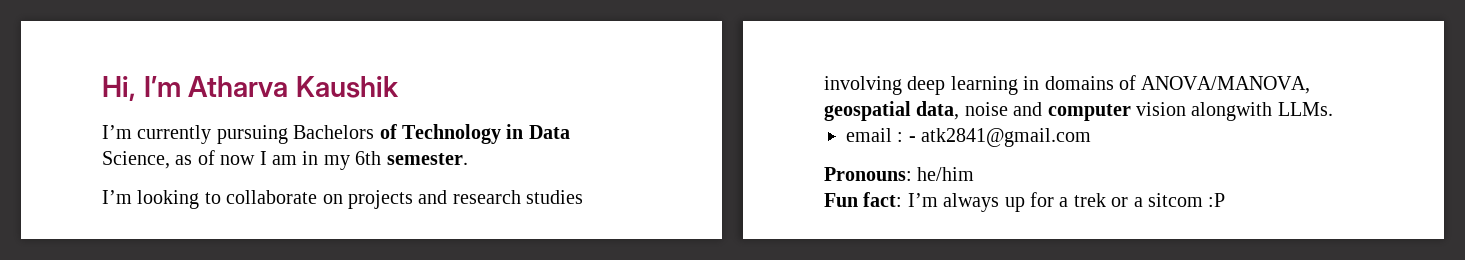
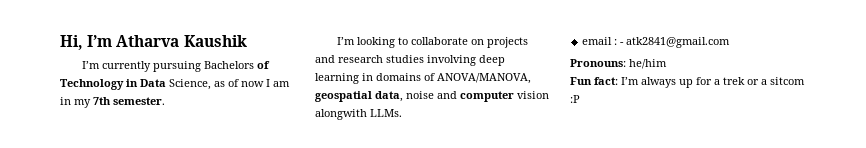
[355,151,382,165] 6th -> [93,97,111,105] 7th

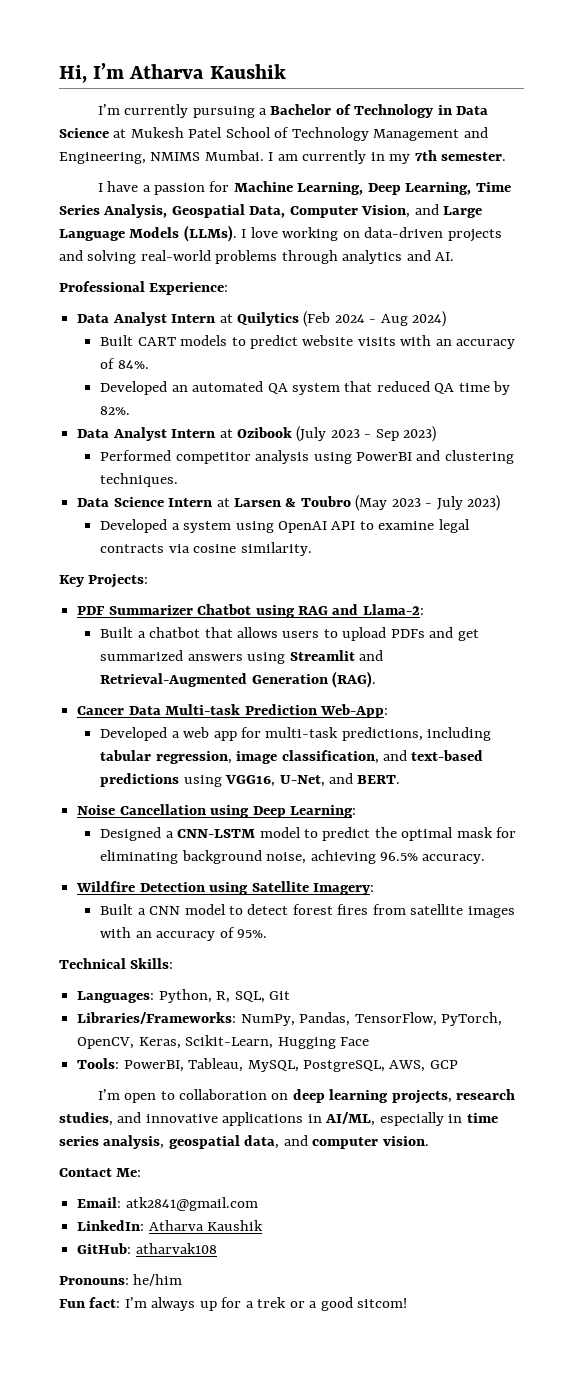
[204,61,255,69] Bachelors -> [258,104,332,115] a Bachelor
[169,79,264,90] Science, as of now -> [59,127,488,141] [59,150,264,164] Science at Mukesh Patel School of Technology Management and Engineering, NMIMS Mumbai.
(290, 84) none -> [302,150,367,164] currently
[337,37,529,48] [315,55,505,66] [315,73,531,84] I’m looking to collaborate on projects and research studies involving deep learning in domains of ANOVA/MANOVA, -> [97,181,511,195] [59,204,483,218] [59,225,502,242] [59,250,455,264] [59,281,229,295] [77,311,447,327] [100,335,516,349] [100,358,149,369] [100,381,511,395] [100,406,131,415] [77,426,437,442] [100,450,514,464] [100,473,179,487] [77,495,501,511] [100,519,470,533] [100,542,312,556] [59,574,149,588] [77,604,424,618] [100,627,479,641] [100,650,384,664] [100,671,377,688] [77,704,388,718] [100,727,492,741] [100,750,484,764] [100,773,401,787] [77,804,356,818] [100,827,517,841] [100,850,486,864] [76,881,374,895] [100,904,515,918] [100,927,268,941] [59,958,174,969] [77,989,290,1003] [77,1012,502,1026] [77,1035,369,1049] [77,1058,458,1072] [97,1089,516,1104] [59,1112,498,1126] [59,1135,165,1149] I have a passion for Machine Learning, Deep Learning, Time Series Analysis, Geospatial Data, Computer Vision, and Large Language Models (LLMs). I love working on data-driven projects and solving real-world problems through analytics and AI. // Professional Experience: // Data Analyst Intern at Quilytics (Feb 2024 - Aug 2024) // Built CART models to predict website visits with an accuracy of 84%. // Developed an automated QA system that reduced QA time by 82%. // Data Analyst Intern at Ozibook (July 2023 - Sep 2023) // Performed competitor analysis using PowerBI and clustering techniques. // Data Science Intern at Larsen & Toubro (May 2023 - July 2023) // Developed a system using OpenAI API to examine legal contracts via cosine similarity. // Key Projects: // PDF Summarizer Chatbot using RAG and Llama-2: // Built a chatbot that allows users to upload PDFs and get summarized answers using Streamlit and Retrieval-Augmented Generation (RAG). // Cancer Data Multi-task Prediction Web-App: // Developed a web app for multi-task predictions, including tabular regression, image classification, and text-based predictions using VGG16, U-Net, and BERT. // Noise Cancellation using Deep Learning: // Designed a CNN-LSTM model to predict the optimal mask for eliminating background noise, achieving 96.5% accuracy. // Wildfire Detection using Satellite Imagery: // Built a CNN model to detect forest fires from satellite images with an accuracy of 95%. // Technical Skills: // Languages: Python, R, SQL, Git // Libraries/Frameworks: NumPy, Pandas, TensorFlow, PyTorch, OpenCV, Keras, Scikit-Learn, Hugging Face // Tools: PowerBI, Tableau, MySQL, PostgreSQL, AWS, GCP // I’m open to collaboration on deep learning projects, research studies, and innovative applications in AI/ML, especially in time series analysis,
[406,91,434,99] noise -> (280, 1142) none
[517,91,549,99] [315,109,402,120] [582,37,731,48] vision alongwith LLMs. // email : - atk2841@gmail.com -> [382,1136,429,1146] [59,1168,142,1177] [77,1197,258,1211] [77,1220,264,1231] [77,1243,217,1254] vision. // Contact Me: // Email: atk2841@gmail.com // LinkedIn: Atharva Kaushik // GitHub: atharvak108
[770,77,805,85] [570,95,580,103] sitcom :P -> [320,1297,408,1311] good sitcom!

